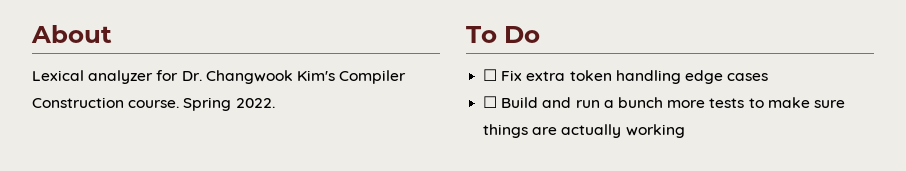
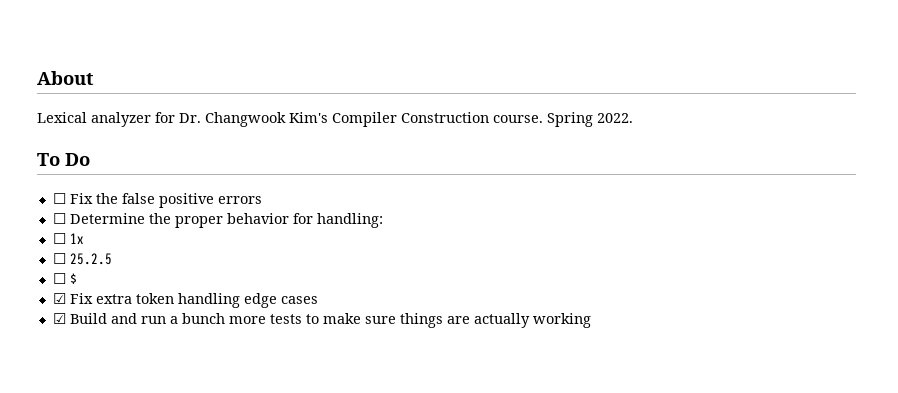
(523, 75) none -> [95,193,262,208] [52,213,383,228] [52,233,84,244] [52,253,112,265] [52,273,77,284] [52,293,93,304] the false positive errors // ☐ Determine the proper behavior for handling: // ☐ 1x // ☐ 25.2.5 // ☐ $ // ☑ Fix
[483,96,498,108] ☐ -> [52,313,66,324] ☑

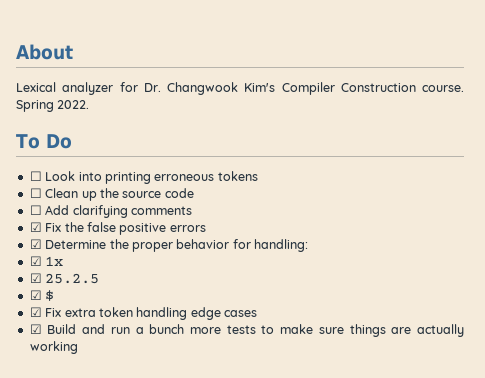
(66, 198) none -> [45,171,258,184] [29,188,194,201] [29,205,192,218] [29,222,42,232] Look into printing erroneous tokens // ☐ Clean up the source code // ☐ Add clarifying comments // ☑
[52,213,66,224] ☐ -> [29,239,42,249] ☑
[52,233,66,244] ☐ -> [29,256,42,266] ☑
[52,253,66,264] ☐ -> [29,273,42,283] ☑
[52,273,66,284] ☐ -> [29,290,42,300] ☑

